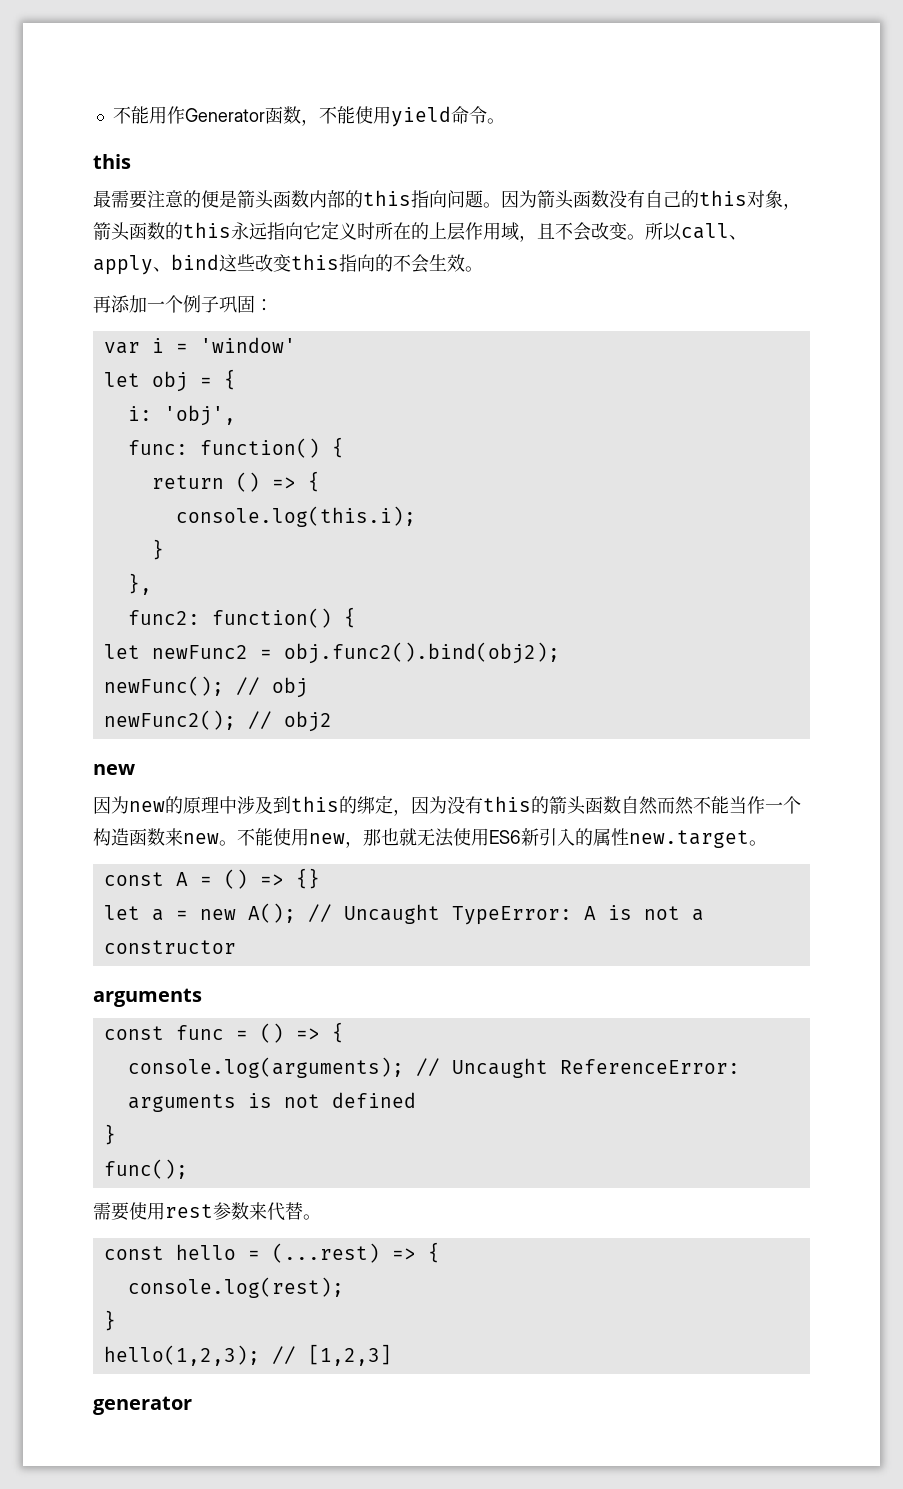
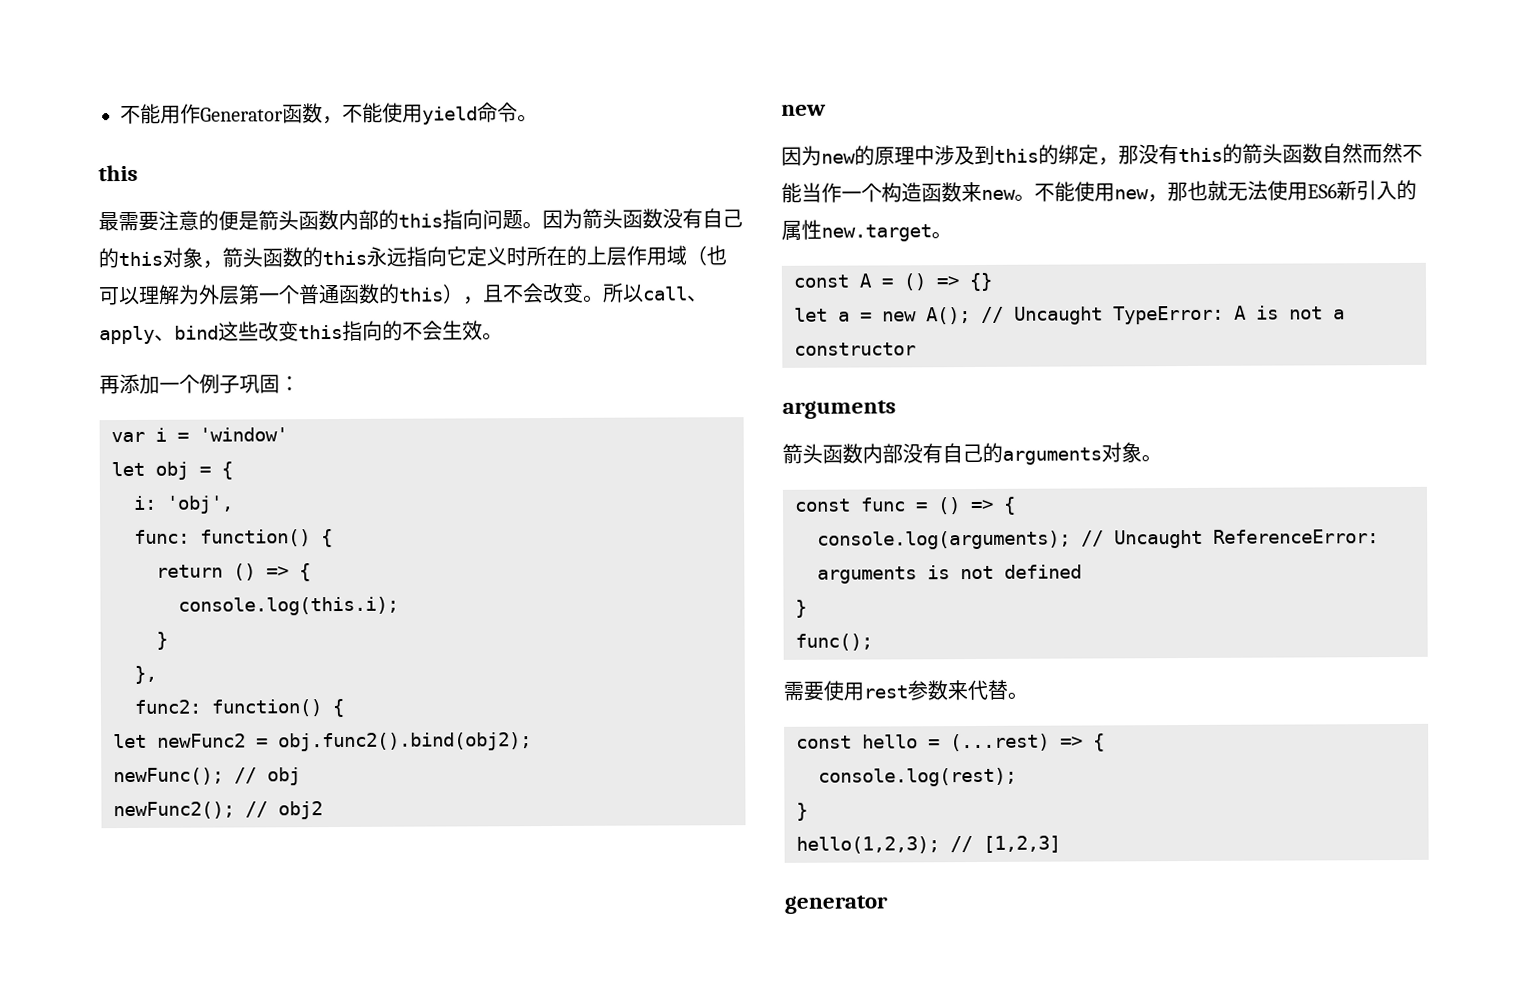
(519, 231) none -> [686,245,727,266] [98,283,464,306] （也可以理解为外层第一个普通函数的this）
[411,796,447,814] 因为 -> [1118,145,1139,165] 那
(202, 997) none -> [782,442,1162,465] // 箭头函数内部没有自己的arguments对象。

